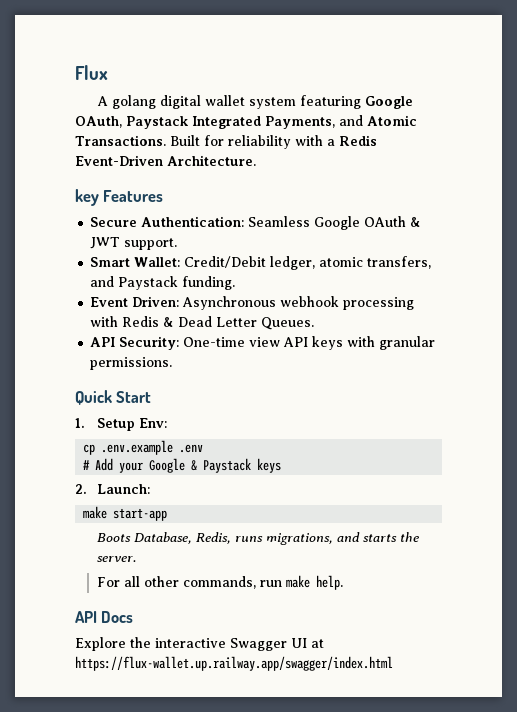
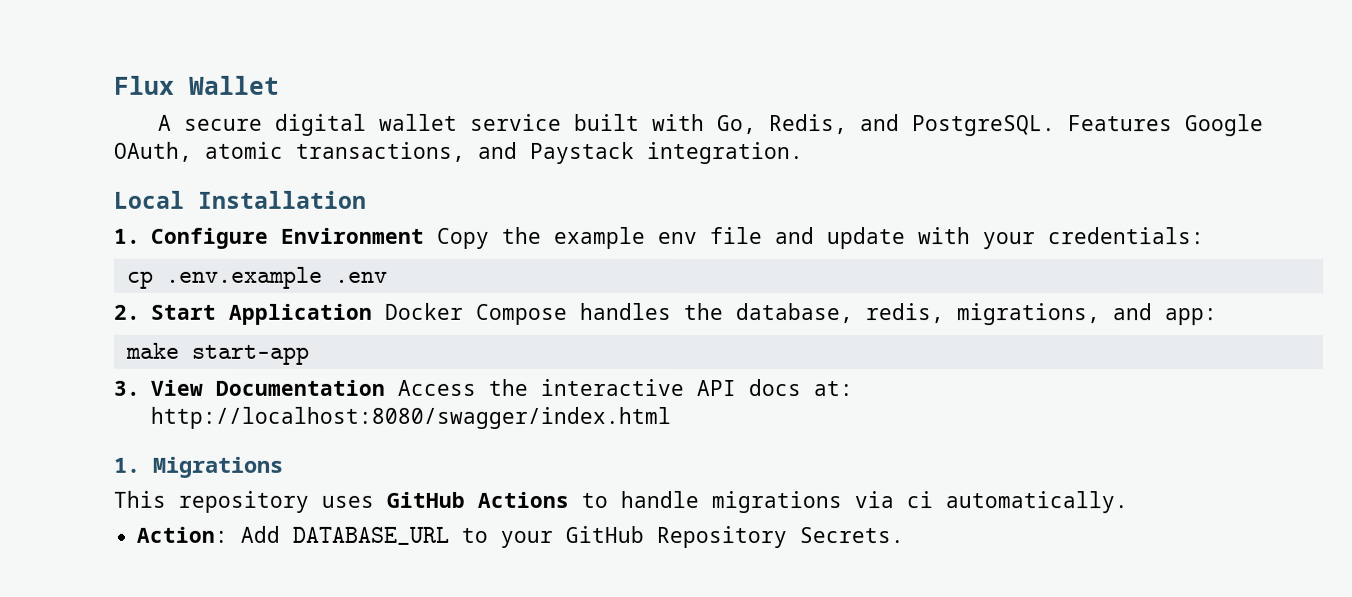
(108, 72) none -> [189,75,280,95] Wallet
[112,95,157,109] golang -> [183,118,263,131] secure
[249,95,414,109] [75,115,417,129] [75,135,377,149] [75,155,256,166] [75,189,164,206] [90,216,422,230] [90,237,178,250] [90,256,432,270] [90,276,236,290] [90,296,415,310] [90,316,315,330] [90,336,436,350] [90,357,173,370] [75,390,152,405] [75,418,167,431] [83,440,204,455] [83,458,282,473] [75,484,150,494] [83,506,168,521] [96,532,419,545] [96,556,136,562] [96,575,343,590] [75,611,134,623] [75,637,324,651] [75,656,393,671] system featuring Google OAuth, Paystack Integrated Payments, and Atomic Transactions. Built for reliability with a Redis Event-Driven Architecture. // key Features // Secure Authentication: Seamless Google OAuth & JWT support. // Smart Wallet: Credit/Debit ledger, atomic transfers, and Paystack funding. // Event Driven: Asynchronous webhook processing with Redis & Dead Letter Queues. // API Security: One-time view API keys with granular permissions. // Quick Start // 1. Setup Env: // cp .env.example .env // # Add your Google & Paystack keys // 2. Launch: // make start-app // Boots Database, Redis, runs migrations, and starts the server. // For all other commands, run make help. // API Docs // Explore the interactive Swagger UI at https://flux-wallet.up.railway.app/swagger/index.html -> [469,113,1264,137] [114,141,804,165] [114,190,367,209] [114,226,1205,250] [126,266,388,289] [113,302,1217,326] [124,342,309,365] [113,378,853,397] [149,406,671,429] [113,456,283,478] [113,490,1128,514] [136,525,905,549] service built with Go, Redis, and PostgreSQL. Features Google OAuth, atomic transactions, and Paystack integration. // Local Installation // 1. Configure Environment Copy the example env file and update with your credentials: // cp .env.example .env // 2. Start Application Docker Compose handles the database, redis, migrations, and app: // make start-app // 3. View Documentation Access the interactive API docs at: http://localhost:8080/swagger/index.html // 1. Migrations // This repository uses GitHub Actions to handle migrations via ci automatically. // Action: Add DATABASE_URL to your GitHub Repository Secrets.

